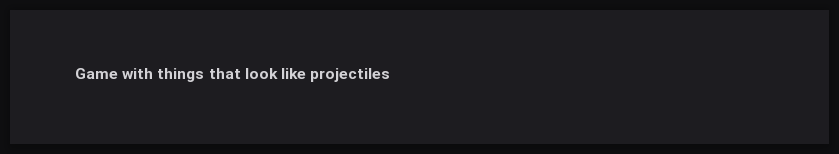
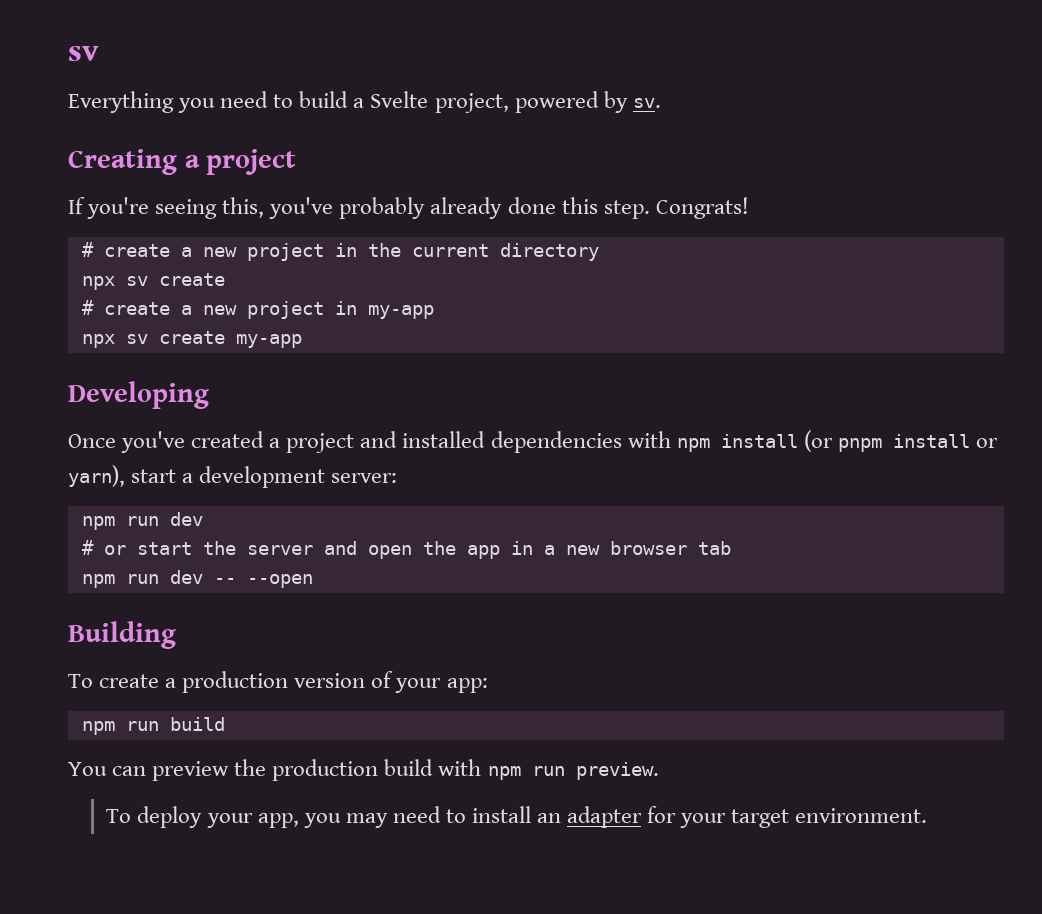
[75,68,391,82] Game with things that look like projectiles -> [68,46,99,61] [68,91,661,113] [68,149,297,175] [68,197,749,219] [81,242,599,261] [81,273,225,290] [81,300,434,319] [81,331,302,348] [68,381,209,409] [68,430,998,453] [68,465,398,488] [81,512,203,530] [81,540,731,559] [81,570,313,588] [68,621,176,649] [68,671,488,693] [81,717,225,735] [68,759,659,781] [106,806,928,828] sv // Everything you need to build a Svelte project, powered by sv. // Creating a project // If you're seeing this, you've probably already done this step. Congrats! // # create a new project in the current directory // npx sv create // # create a new project in my-app // npx sv create my-app // Developing // Once you've created a project and installed dependencies with npm install (or pnpm install or yarn), start a development server: // npm run dev // # or start the server and open the app in a new browser tab // npm run dev -- --open // Building // To create a production version of your app: // npm run build // You can preview the production build with npm run preview. // To deploy your app, you may need to install an adapter for your target environment.

